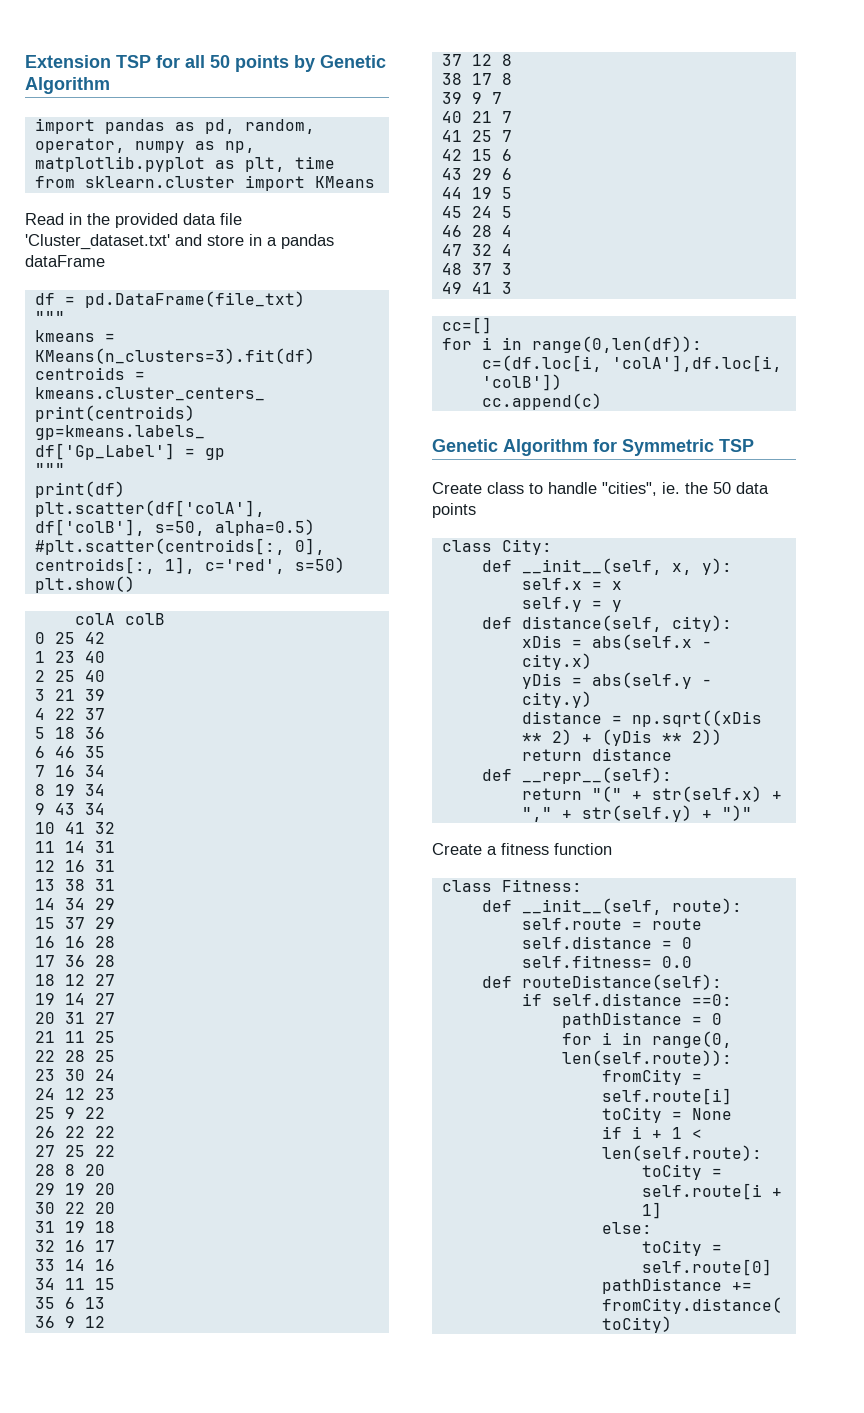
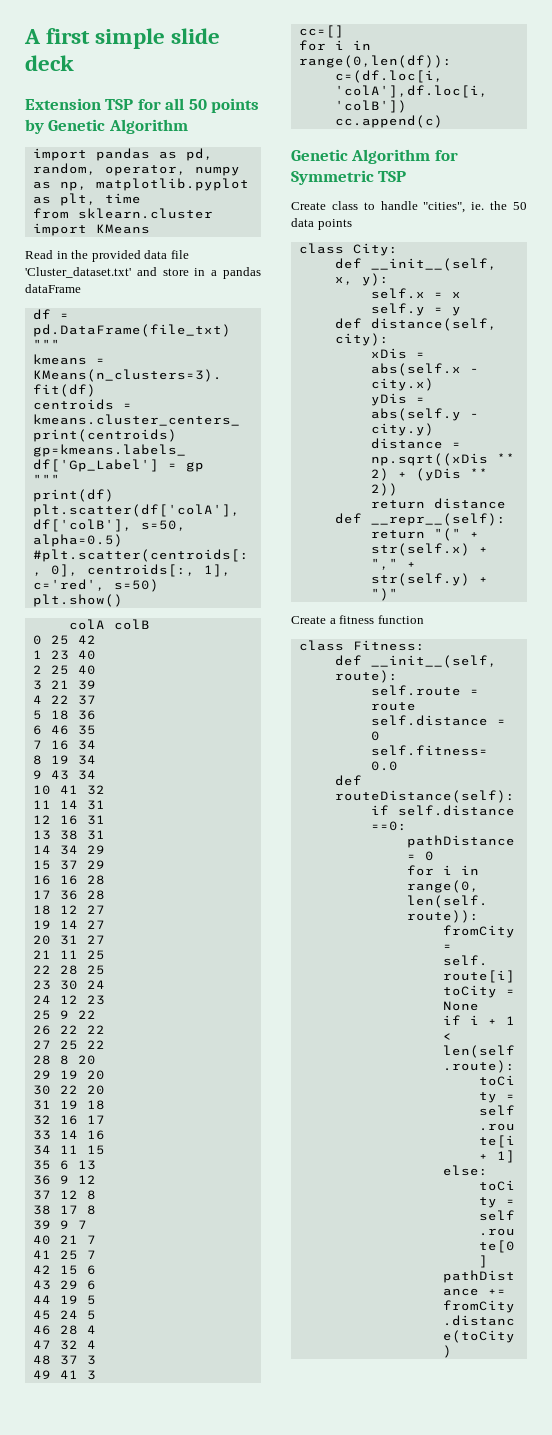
(25, 61) none -> [24,28,221,49] [25,55,74,71] A first simple slide deck //

